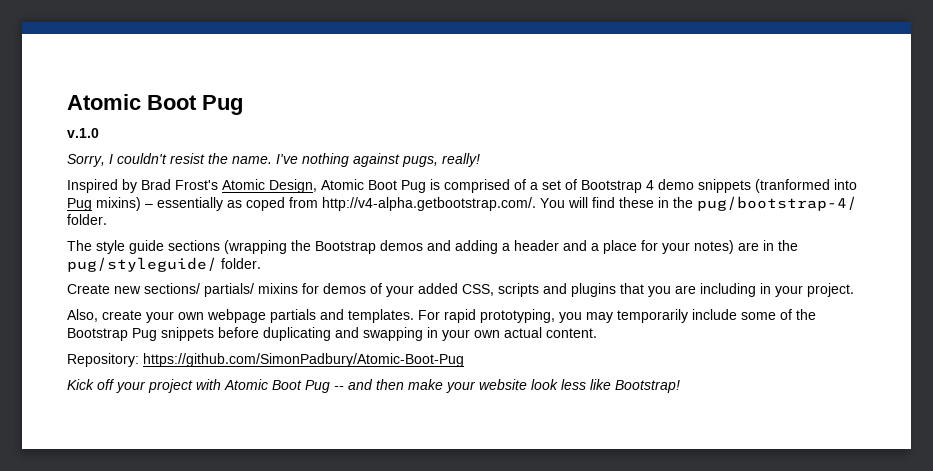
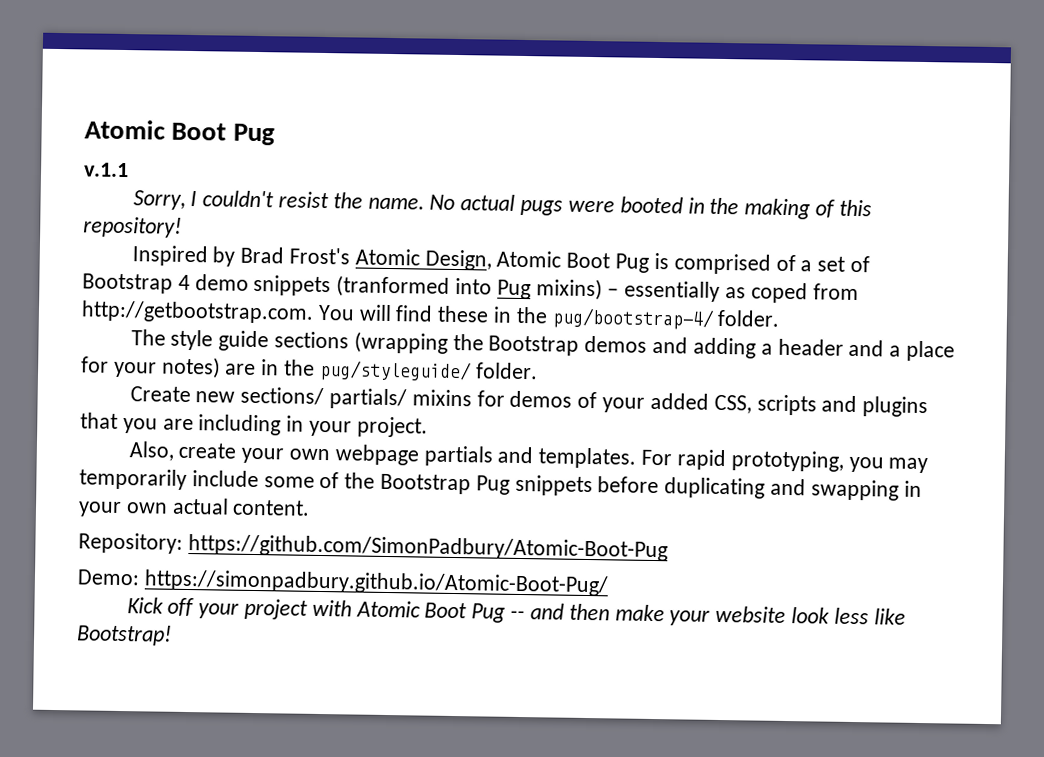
[67,128,99,138] v.1.0 -> [83,162,129,178] v.1.1
[276,153,480,167] I've nothing against pugs, really! -> [429,194,872,220] [83,216,182,238] No actual pugs were booted in the making of this repository!
[322,197,536,211] http://v4-alpha.getbootstrap.com/. -> [81,300,314,324] http://getbootstrap.com.
(464, 360) none -> [77,569,609,597] // Demo: https://simonpadbury.github.io/Atomic-Boot-Pug/

